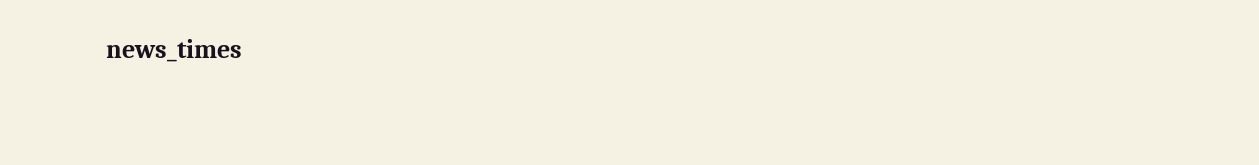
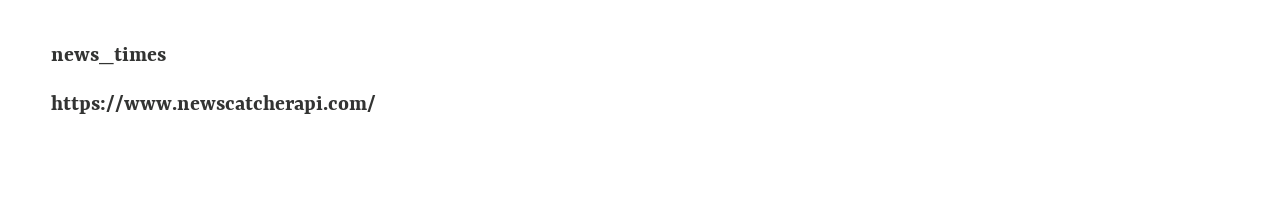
(242, 50) none -> [51,95,376,114] // https://www.newscatcherapi.com/

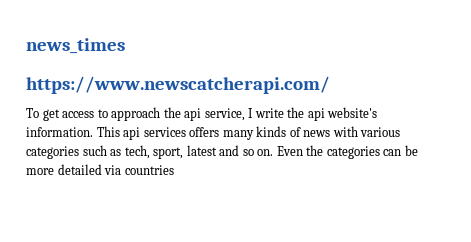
(376, 104) none -> [26,107,378,121] [26,126,401,140] [26,145,418,159] [26,164,174,175] // To get access to approach the api service, I write the api website's information. This api services offers many kinds of news with various categories such as tech, sport, latest and so on. Even the categories can be more detailed via countries

